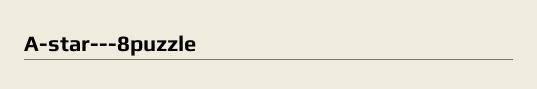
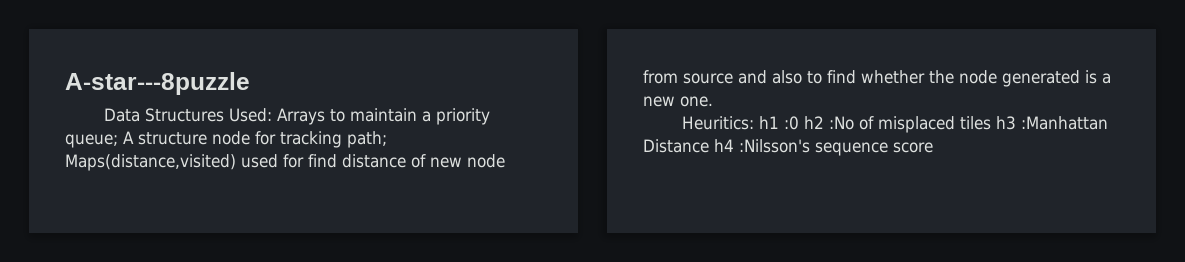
(196, 45) none -> [104,108,491,125] [65,131,387,148] [65,154,505,171] [643,70,1111,87] [643,96,713,107] [682,116,1109,133] [643,139,933,156] // Data Structures Used: Arrays to maintain a priority queue; A structure node for tracking path; Maps(distance,visited) used for find distance of new node from source and also to find whether the node generated is a new one. // Heuritics: h1 :0 h2 :No of misplaced tiles h3 :Manhattan Distance h4 :Nilsson's sequence score

